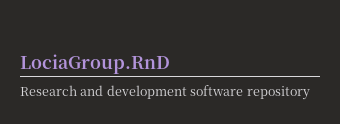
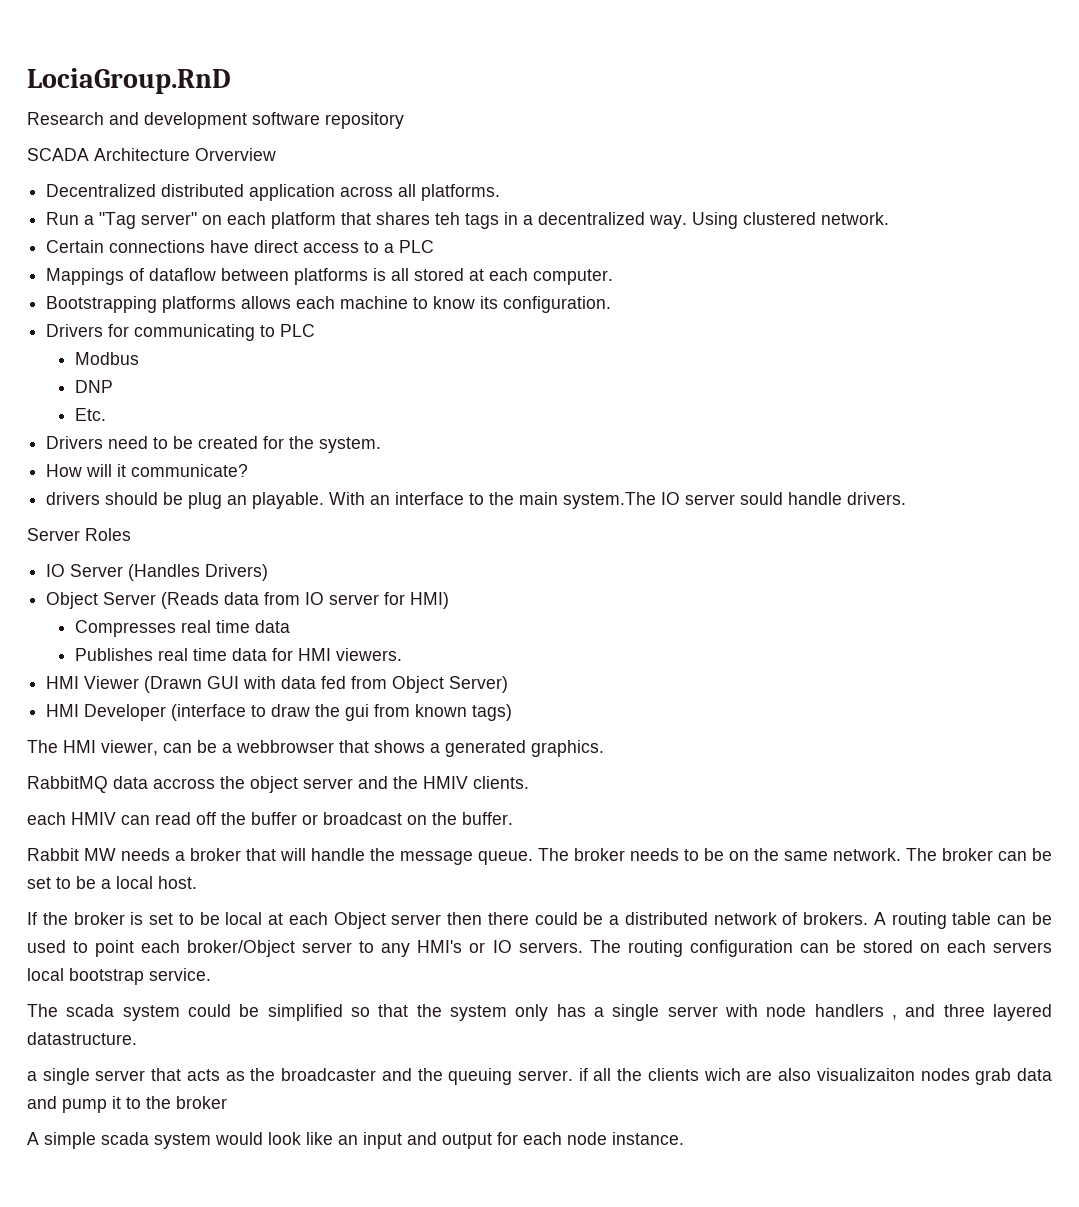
(310, 93) none -> [27,148,276,161] [46,184,501,201] [46,212,890,229] [46,240,435,253] [46,268,614,285] [46,296,612,313] [46,324,316,341] [74,352,139,365] [74,380,113,393] [74,408,106,421] [46,436,382,453] [46,464,249,477] [46,492,907,509] [27,528,131,541] [46,564,269,581] [46,592,450,609] [74,620,290,637] [74,648,402,661] [46,676,509,693] [46,704,513,721] [27,740,604,757] [27,776,529,793] [27,812,513,825] [27,848,1052,865] [27,876,197,889] [27,912,1052,929] [27,940,1052,957] [27,968,211,985] [27,1004,1053,1021] [27,1032,137,1045] [27,1068,1053,1085] [27,1096,227,1113] [27,1132,684,1149] // SCADA Architecture Orverview // Decentralized distributed application across all platforms. // Run a "Tag server" on each platform that shares teh tags in a decentralized way. Using clustered network. // Certain connections have direct access to a PLC // Mappings of dataflow between platforms is all stored at each computer. // Bootstrapping platforms allows each machine to know its configuration. // Drivers for communicating to PLC // Modbus // DNP // Etc. // Drivers need to be created for the system. // How will it communicate? // drivers should be plug an playable. With an interface to the main system.The IO server sould handle drivers. // Server Roles // IO Server (Handles Drivers) // Object Server (Reads data from IO server for HMI) // Compresses real time data // Publishes real time data for HMI viewers. // HMI Viewer (Drawn GUI with data fed from Object Server) // HMI Developer (interface to draw the gui from known tags) // The HMI viewer, can be a webbrowser that shows a generated graphics. // RabbitMQ data accross the object server and the HMIV clients. // each HMIV can read off the buffer or broadcast on the buffer. // Rabbit MW needs a broker that will handle the message queue. The broker needs to be on the same network. The broker can be set to be a local host. // If the broker is set to be local at each Object server then there could be a distributed network of brokers. A routing table can be used to point each broker/Object server to any HMI's or IO servers. The routing configuration can be stored on each servers local bootstrap service. // The scada system could be simplified so that the system only has a single server with node handlers , and three layered datastructure. // a single server that acts as the broadcaster and the queuing server. if all the clients wich are also visualizaiton nodes grab data and pump it to the broker // A simple scada system would look like an input and output for each node instance.

